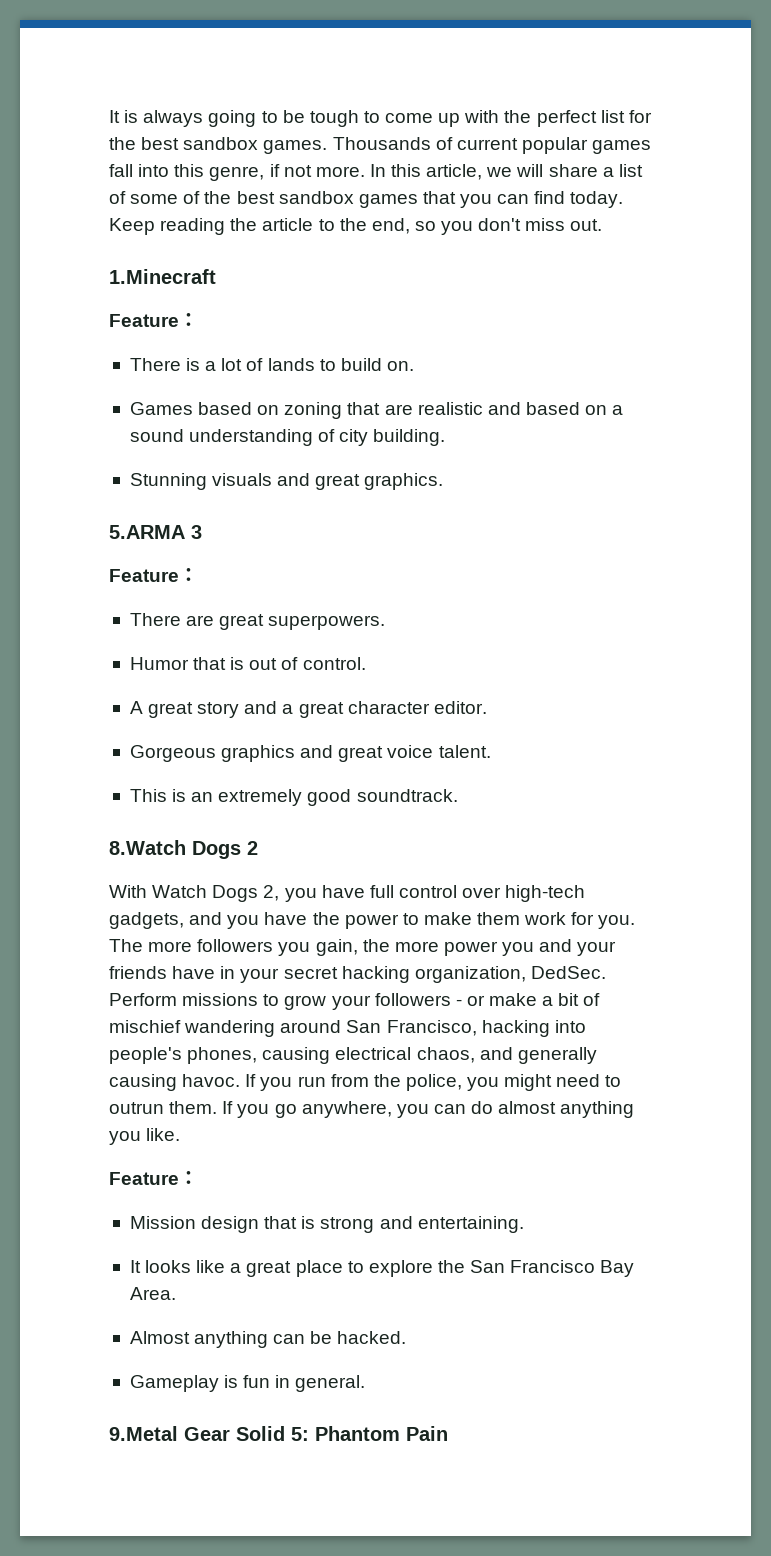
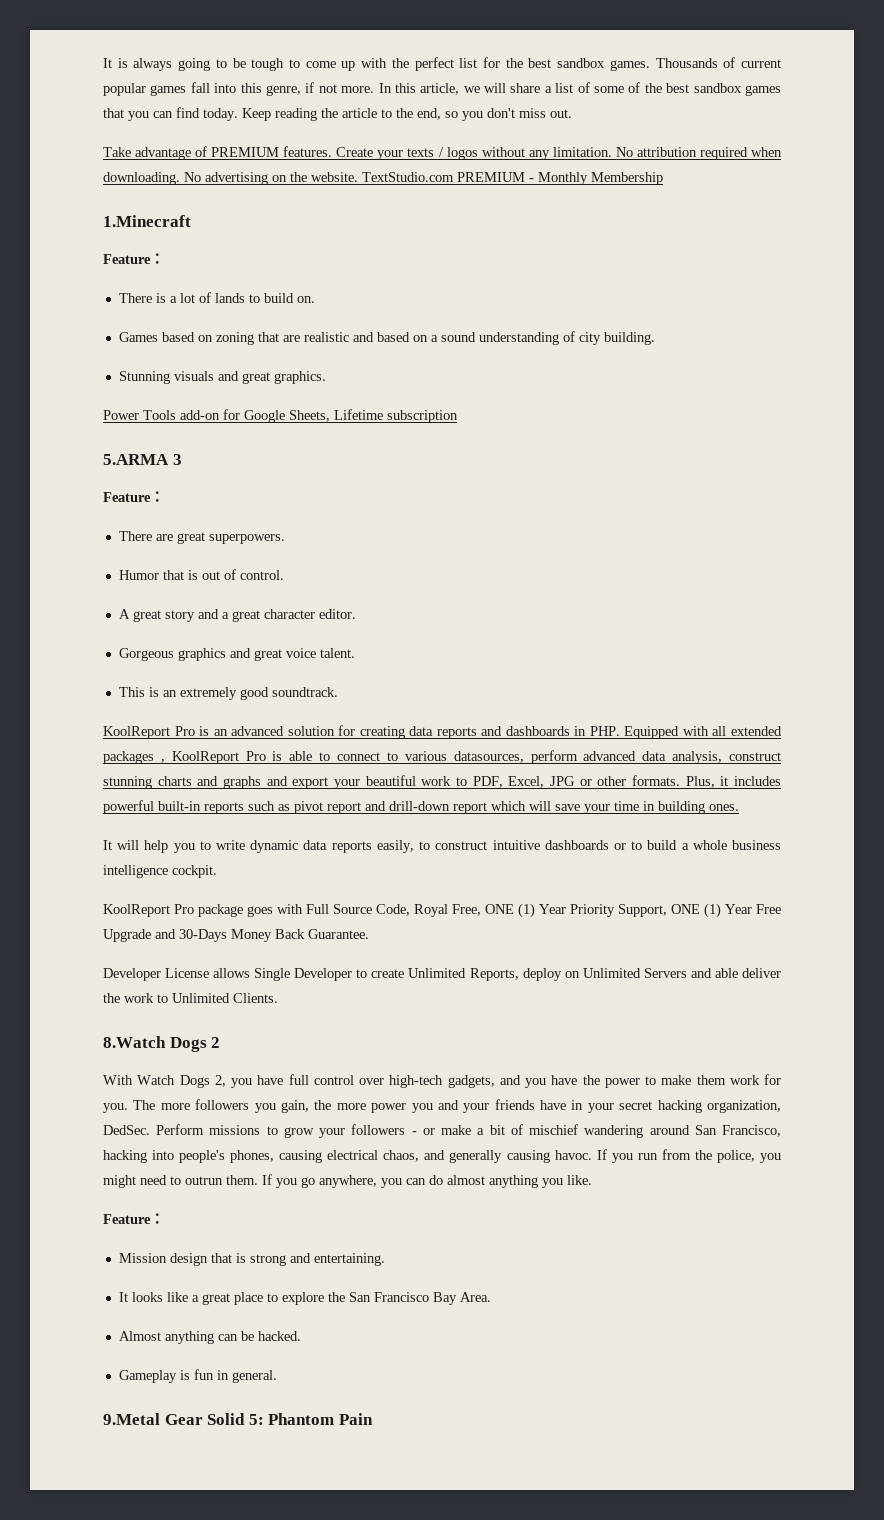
(603, 225) none -> [103,146,782,160] [103,172,663,185] // Take advantage of PREMIUM features. Create your texts / logos without any limitation. No attribution required when downloading. No advertising on the website. TextStudio.com PREMIUM - Monthly Membership
(444, 481) none -> [103,409,458,423] // Power Tools add-on for Google Sheets, Lifetime subscription
(458, 795) none -> [103,725,782,739] [103,750,782,764] [103,775,781,789] [103,800,739,814] [103,840,782,853] [103,865,217,878] [103,903,781,918] [103,929,369,942] [103,968,782,981] [103,993,278,1003] // KoolReport Pro is an advanced solution for creating data reports and dashboards in PHP. Equipped with all extended packages , KoolReport Pro is able to connect to various datasources, perform advanced data analysis, construct stunning charts and graphs and export your beautiful work to PDF, Excel, JPG or other formats. Plus, it includes powerful built-in reports such as pivot report and drill-down report which will save your time in building ones. // It will help you to write dynamic data reports easily, to construct intuitive dashboards or to build a whole business intelligence cockpit. // KoolReport Pro package goes with Full Source Code, Royal Free, ONE (1) Year Priority Support, ONE (1) Year Free Upgrade and 30-Days Money Back Guarantee. // Developer License allows Single Developer to create Unlimited Reports, deploy on Unlimited Servers and able deliver the work to Unlimited Clients.

